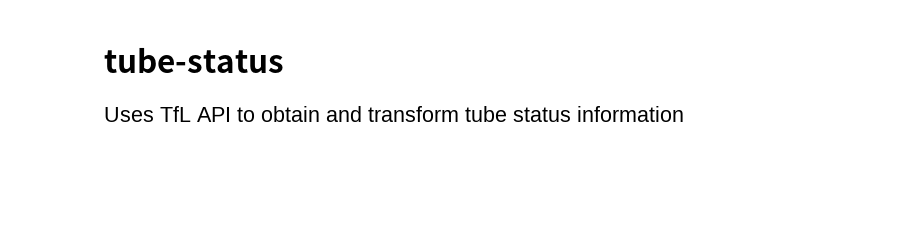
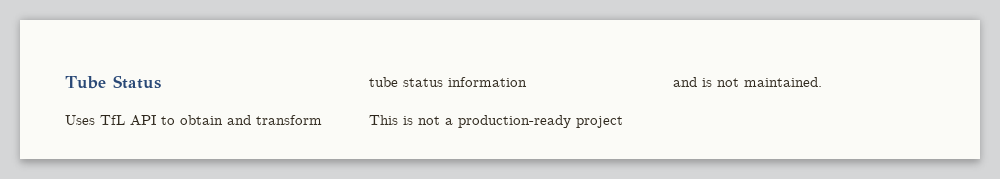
[104,47,284,73] tube-status -> [65,75,161,89] Tube Status
(684, 114) none -> [369,115,623,128] [673,77,822,87] // This is not a production-ready project and is not maintained.

